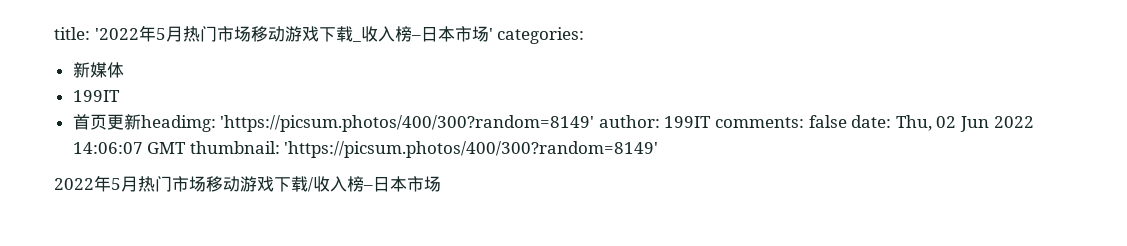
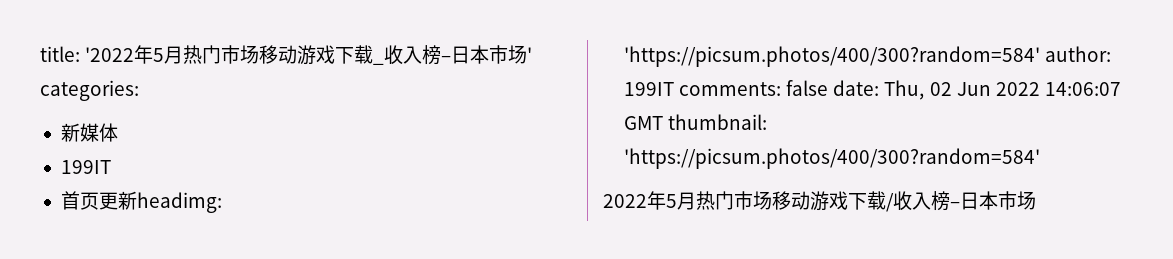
[220,115,595,132] 'https://picsum.photos/400/300?random=8149' -> [623,46,1040,67] 'https://picsum.photos/400/300?random=584'
[284,141,659,158] 'https://picsum.photos/400/300?random=8149' -> [623,148,1040,169] 'https://picsum.photos/400/300?random=584'

